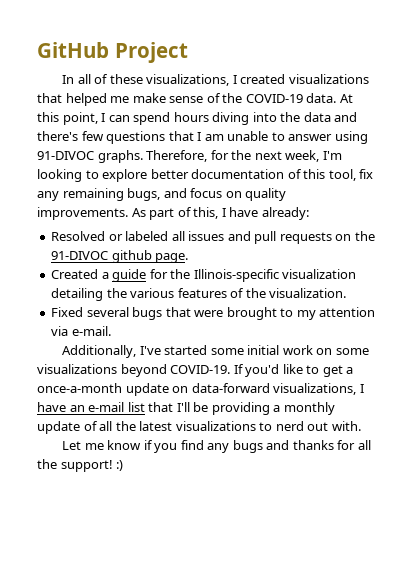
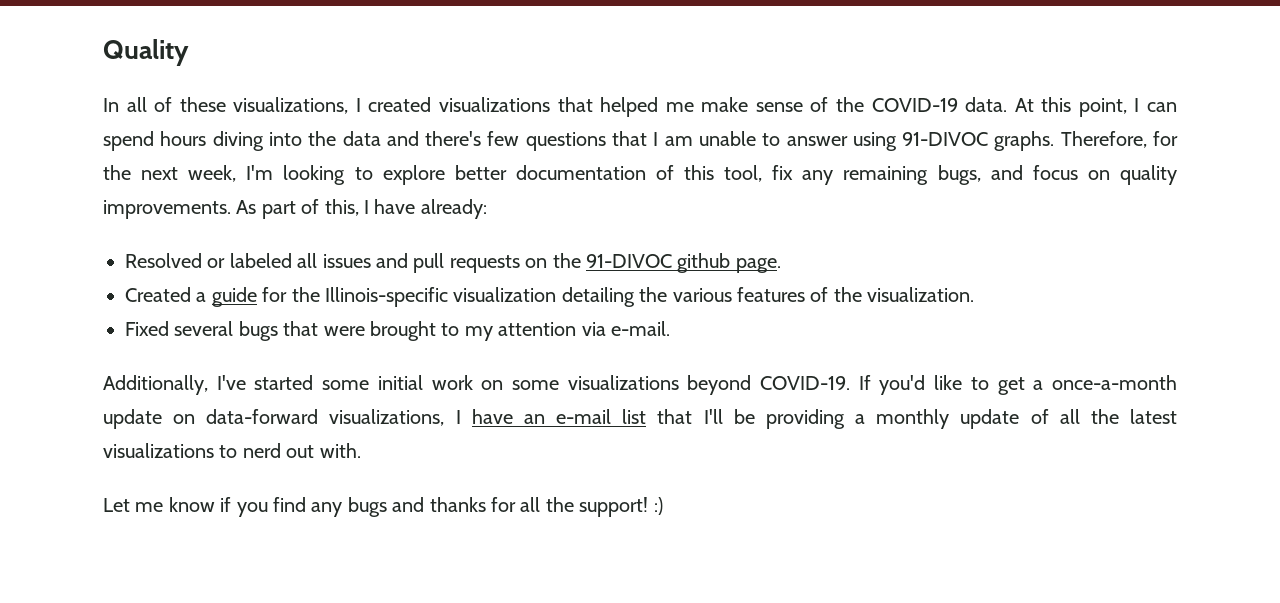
[37,42,188,63] GitHub Project -> [103,39,189,66] Quality

